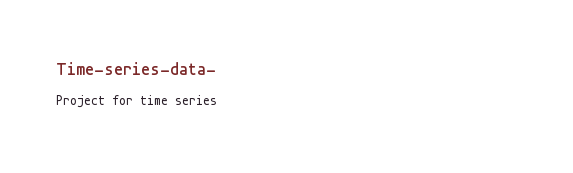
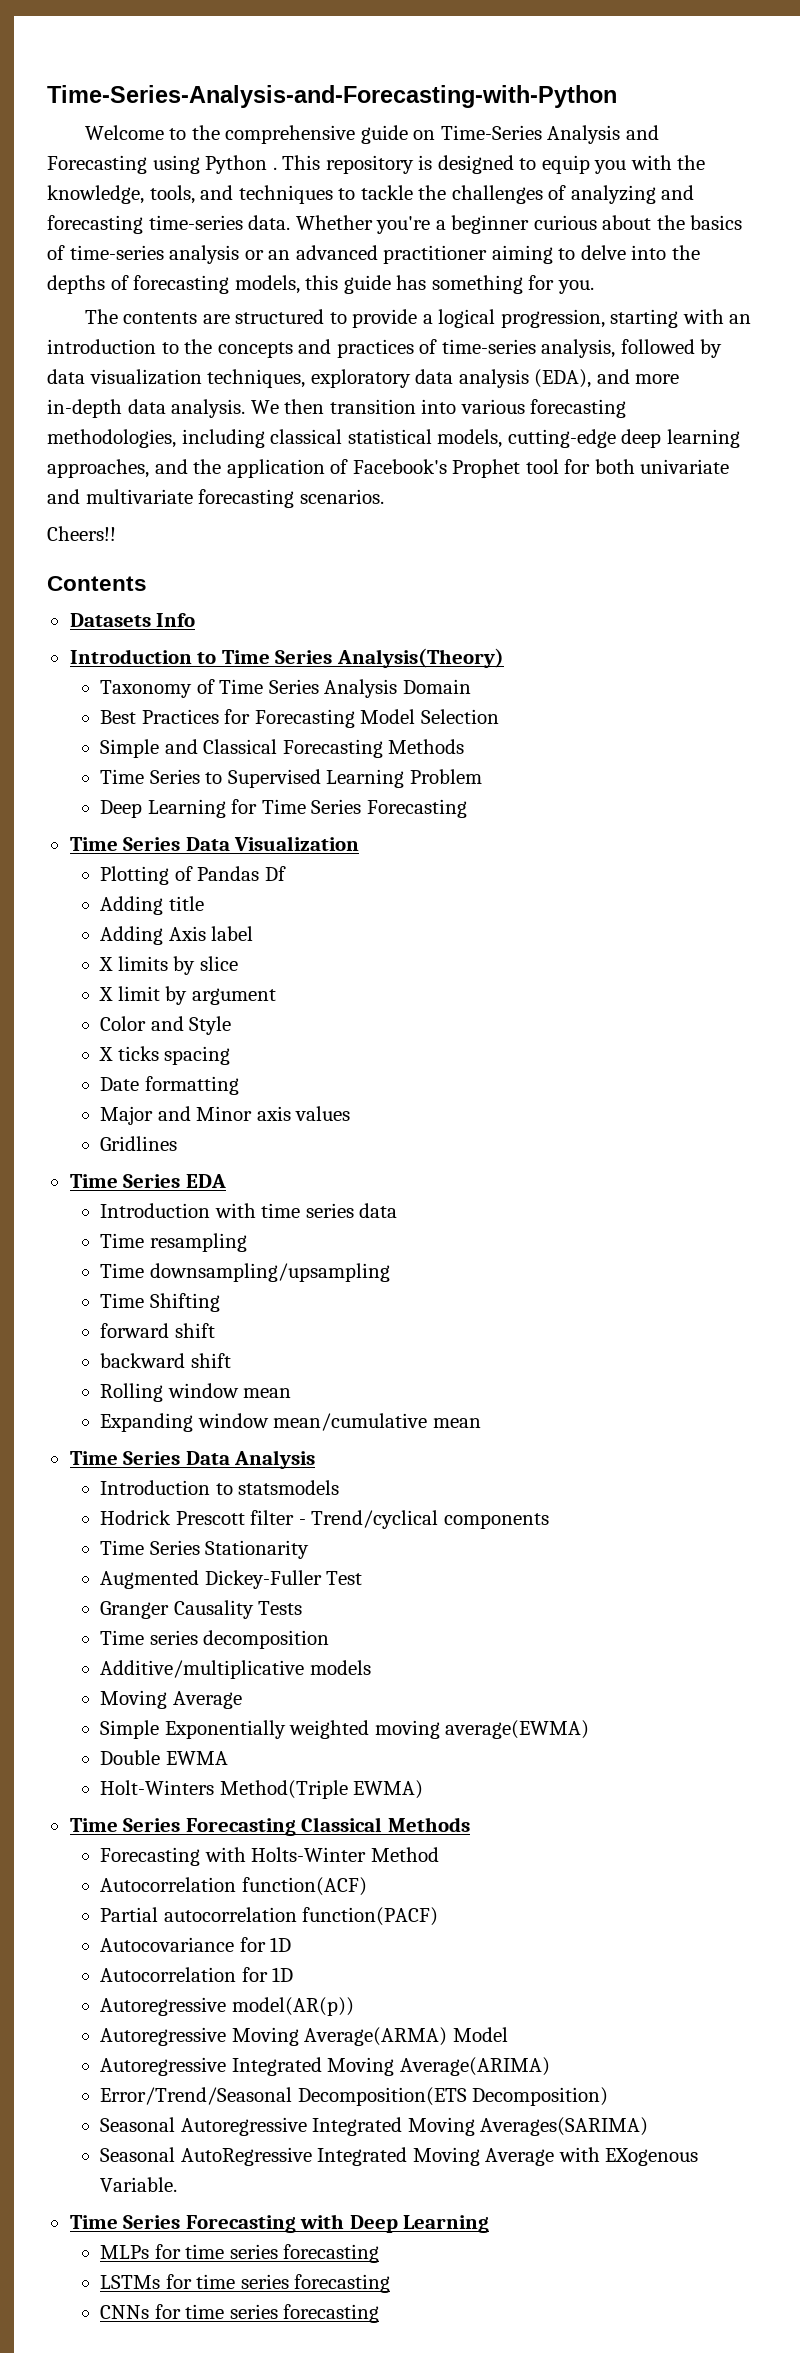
[56,62,216,75] [56,95,217,108] Time-series-data- // Project for time series -> [47,85,617,108] [84,125,659,144] [47,155,706,174] [47,185,695,204] [47,215,743,234] [47,245,700,264] [47,275,594,294] [84,309,752,328] [47,339,723,358] [47,369,680,388] [47,399,627,418] [47,429,740,448] [47,459,730,478] [47,489,384,508] [47,526,116,541] [47,576,147,591] [69,613,196,627] [69,648,504,668] [99,679,471,698] [99,709,499,728] [99,739,465,758] [99,769,482,788] [99,799,467,818] [69,836,360,851] [99,866,286,885] [99,896,204,915] [99,926,254,945] [98,956,238,975] [98,986,276,1005] [99,1016,232,1035] [98,1046,231,1065] [99,1076,239,1095] [99,1106,351,1125] [99,1136,177,1151] [69,1174,226,1188] [99,1203,398,1218] [99,1233,247,1252] [99,1263,390,1282] [99,1293,220,1312] [99,1323,215,1338] [99,1353,231,1368] [99,1383,292,1402] [99,1413,481,1432] [69,1450,316,1469] [99,1480,340,1495] [99,1510,549,1529] [99,1540,310,1559] [99,1570,363,1589] [99,1600,303,1619] [99,1630,330,1649] [99,1660,371,1679] [99,1690,242,1709] [99,1720,590,1739] [99,1750,228,1765] [99,1780,424,1799] [69,1817,470,1836] [99,1847,439,1866] [99,1877,367,1896] [99,1907,439,1926] [99,1937,292,1952] [99,1967,294,1982] [99,1997,354,2016] [99,2027,508,2046] [99,2057,550,2076] [99,2087,609,2106] [99,2117,649,2136] [99,2147,699,2166] [99,2177,177,2192] [69,2214,490,2233] [99,2244,380,2263] [99,2274,391,2293] [99,2304,380,2323] Time-Series-Analysis-and-Forecasting-with-Python // Welcome to the comprehensive guide on Time-Series Analysis and Forecasting using Python . This repository is designed to equip you with the knowledge, tools, and techniques to tackle the challenges of analyzing and forecasting time-series data. Whether you're a beginner curious about the basics of time-series analysis or an advanced practitioner aiming to delve into the depths of forecasting models, this guide has something for you. // The contents are structured to provide a logical progression, starting with an introduction to the concepts and practices of time-series analysis, followed by data visualization techniques, exploratory data analysis (EDA), and more in-depth data analysis. We then transition into various forecasting methodologies, including classical statistical models, cutting-edge deep learning approaches, and the application of Facebook's Prophet tool for both univariate and multivariate forecasting scenarios. // Cheers!! // Contents // Datasets Info // Introduction to Time Series Analysis(Theory) // Taxonomy of Time Series Analysis Domain // Best Practices for Forecasting Model Selection // Simple and Classical Forecasting Methods // Time Series to Supervised Learning Problem // Deep Learning for Time Series Forecasting // Time Series Data Visualization // Plotting of Pandas Df // Adding title // Adding Axis label // X limits by slice // X limit by argument // Color and Style // X ticks spacing // Date formatting // Major and Minor axis values // Gridlines // Time Series EDA // Introduction with time series data // Time resampling // Time downsampling/upsampling // Time Shifting // forward shift // backward shift // Rolling window mean // Expanding window mean/cumulative mean // Time Series Data Analysis // Introduction to statsmodels // Hodrick Prescott filter - Trend/cyclical components // Time Series Stationarity // Augmented Dickey-Fuller Test // Granger Causality Tests // Time series decomposition // Additive/multiplicative models // Moving Average // Simple Exponentially weighted moving average(EWMA) // Double EWMA // Holt-Winters Method(Triple EWMA) // Time Series Forecasting Classical Methods // Forecasting with Holts-Winter Method // Autocorrelation function(ACF) // Partial autocorrelation function(PACF) // Autocovariance for 1D // Autocorrelation for 1D // Autoregressive model(AR(p)) // Autoregressive Moving Average(ARMA) Model // Autoregressive Integrated Moving Average(ARIMA) // Error/Trend/Seasonal Decomposition(ETS Decomposition) // Seasonal Autoregressive Integrated Moving Averages(SARIMA) // Seasonal AutoRegressive Integrated Moving Average with EXogenous Variable. // Time Series Forecasting with Deep Learning // MLPs for time series forecasting // LSTMs for time series forecasting // CNNs for time series forecasting

